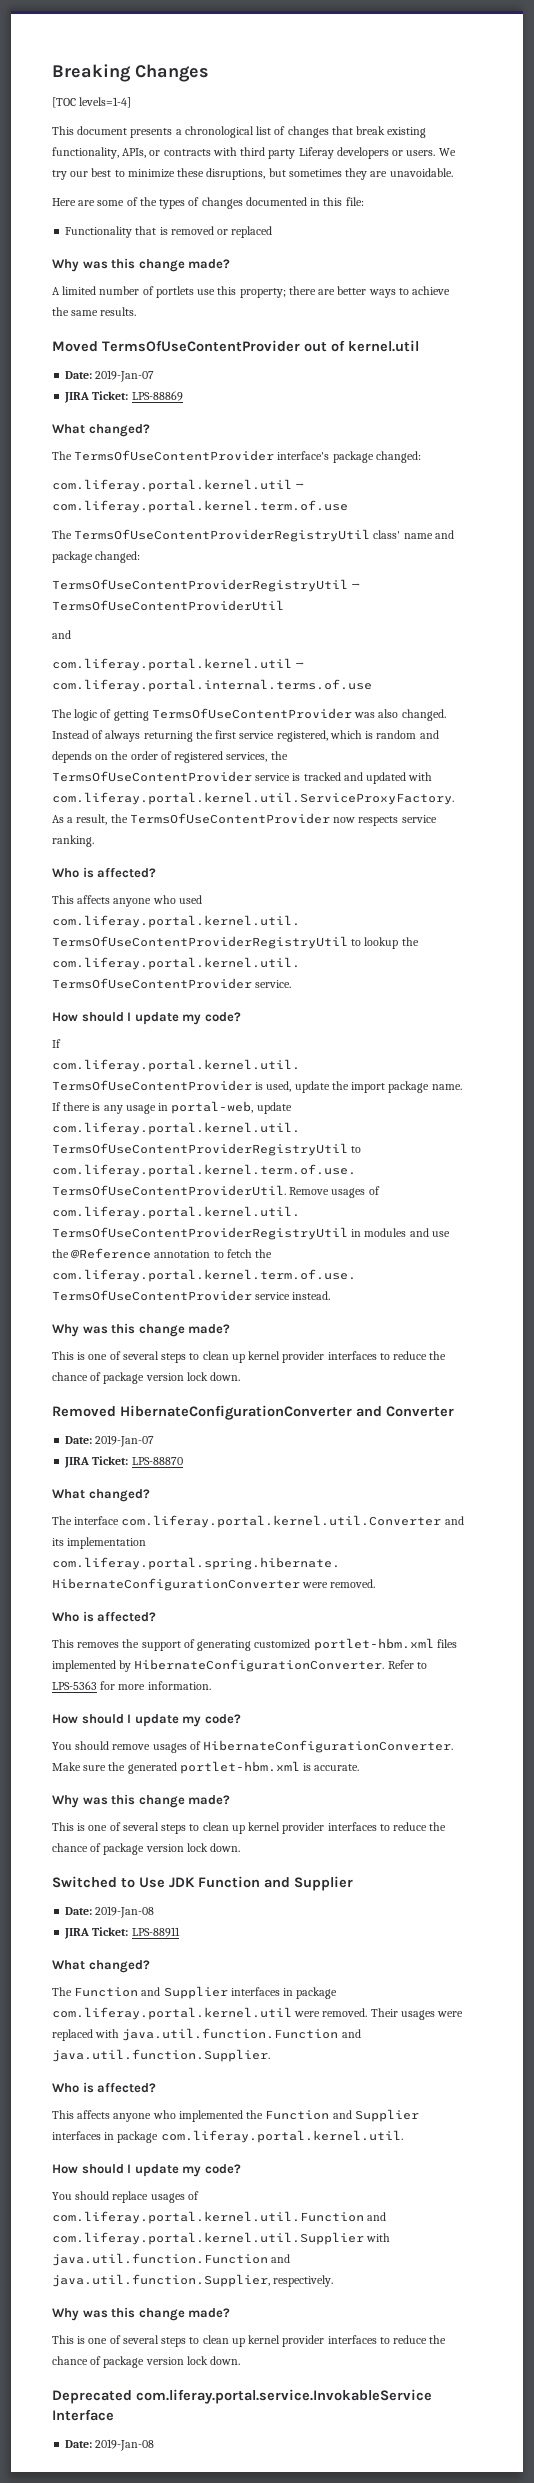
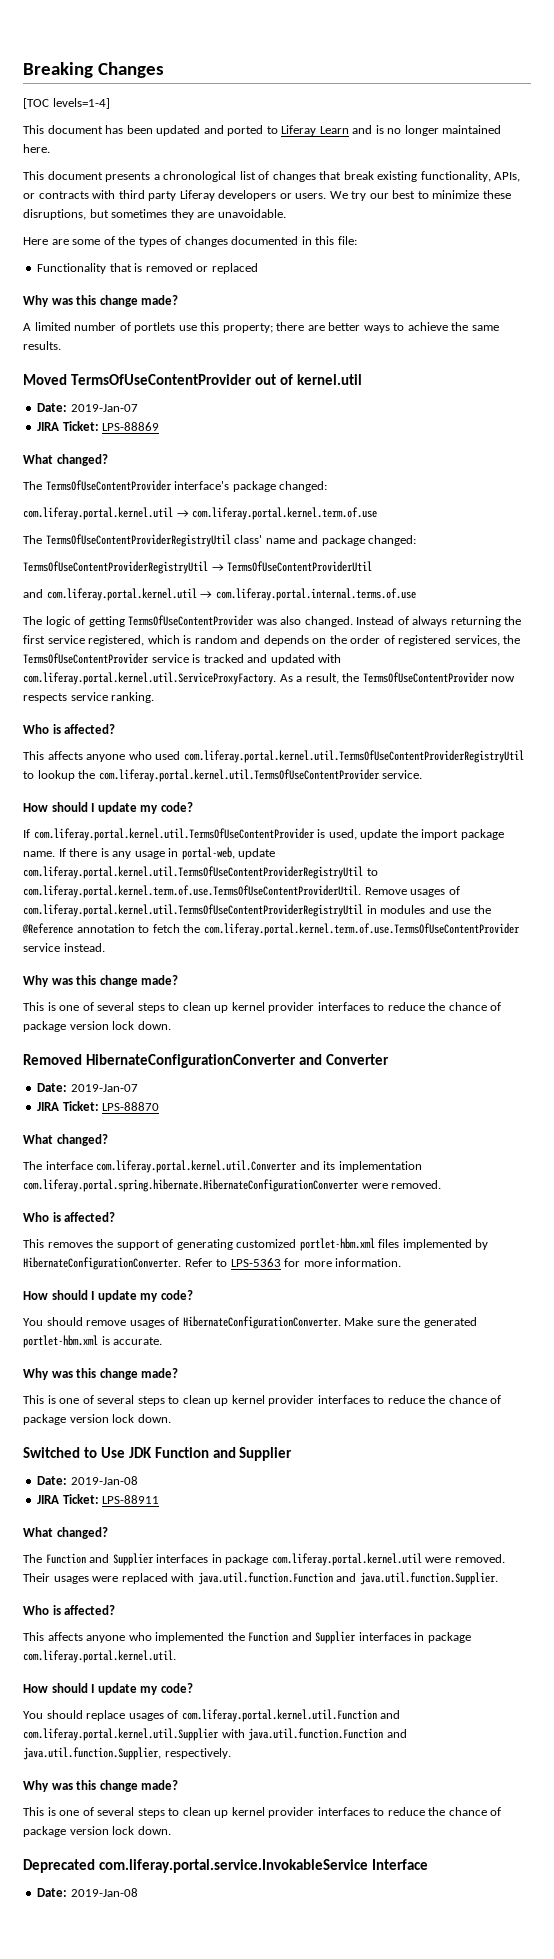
(132, 102) none -> [23,125,502,136] [23,144,50,153] // This document has been updated and ported to Liferay Learn and is no longer maintained here.
(71, 634) // -> (43, 593) none

